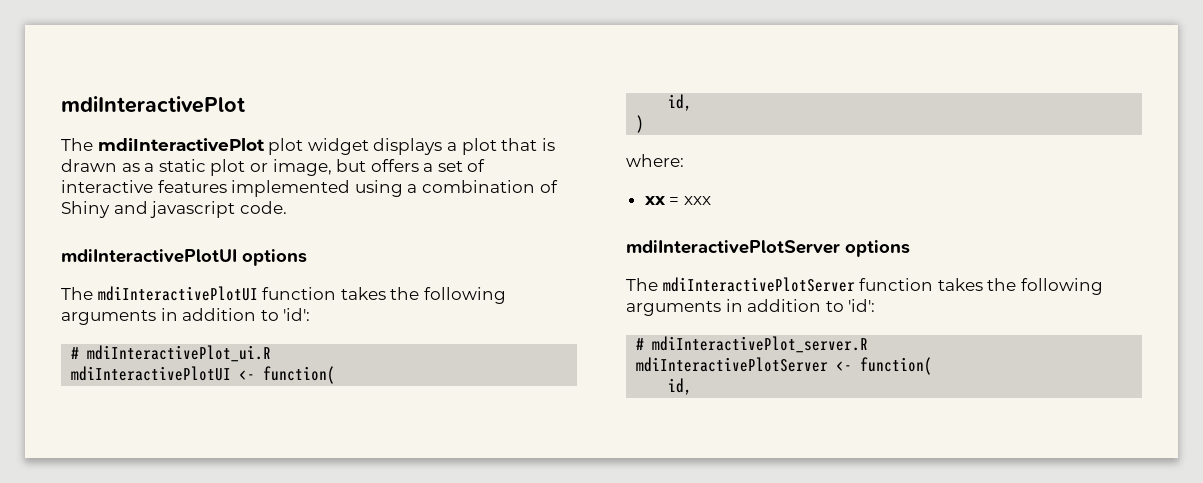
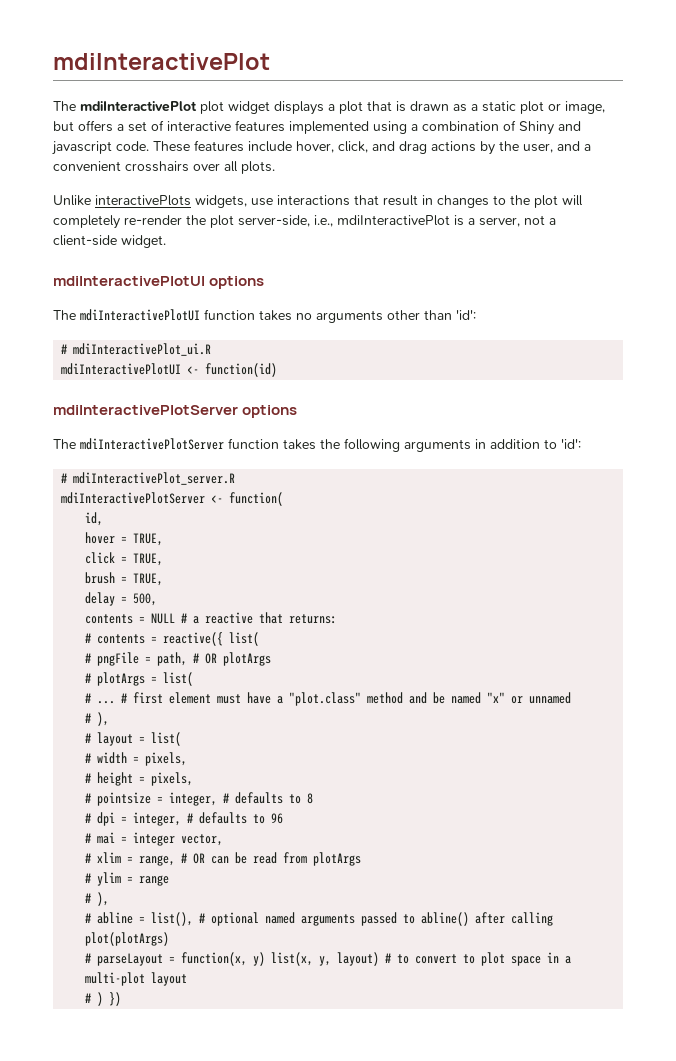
(287, 207) none -> [153,140,591,155] [53,161,275,174] [53,195,583,208] [53,215,556,229] [53,235,166,248] These features include hover, click, and drag actions by the user, and a convenient crosshairs over all plots. // Unlike interactivePlots widgets, use interactions that result in changes to the plot will completely re-render the plot server-side, i.e., mdiInteractivePlot is a server, not a client-side widget.
[390,287,506,304] [61,308,279,325] the following arguments in addition to -> [296,310,452,323] no arguments other than
[263,366,336,384] [668,94,693,111] [636,115,645,133] [626,154,684,167] [644,196,711,205] function( // id, // ) // where: // xx = xxx -> [205,363,278,377] function(id)
(693, 386) none -> [85,532,164,546] [85,552,164,566] [85,572,164,586] [85,592,158,606] [85,612,338,624] [85,632,260,646] [85,652,272,666] [85,672,194,686] [85,692,572,706] [85,712,110,726] [85,732,182,746] [85,752,188,766] [85,772,194,786] [85,792,314,806] [85,812,284,826] [85,832,224,846] [85,852,362,866] [85,872,170,886] [85,892,110,906] [85,912,554,926] [85,932,170,946] [85,952,572,966] [85,972,188,986] [85,992,122,1006] // hover = TRUE, // click = TRUE, // brush = TRUE, // delay = 500, // contents = NULL # a reactive that returns: // # contents = reactive({ list( // # pngFile = path, # OR plotArgs // # plotArgs = list( // # ... # first element must have a "plot.class" method and be named "x" or unnamed // # ), // # layout = list( // # width = pixels, // # height = pixels, // # pointsize = integer, # defaults to 8 // # dpi = integer, # defaults to 96 // # mai = integer vector, // # xlim = range, # OR can be read from plotArgs // # ylim = range // # ), // # abline = list(), # optional named arguments passed to abline() after calling plot(plotArgs) // # parseLayout = function(x, y) list(x, y, layout) # to convert to plot space in a multi-plot layout // # ) })

